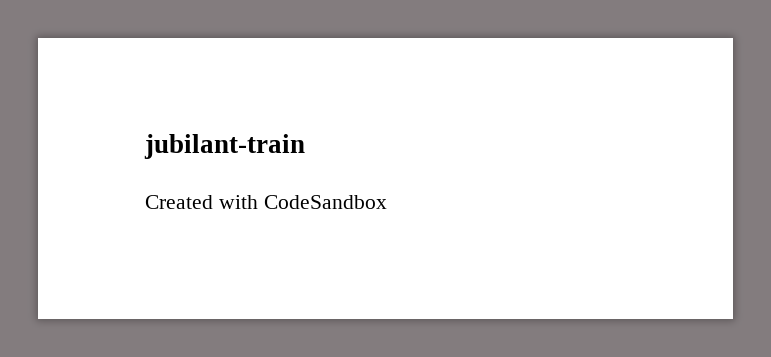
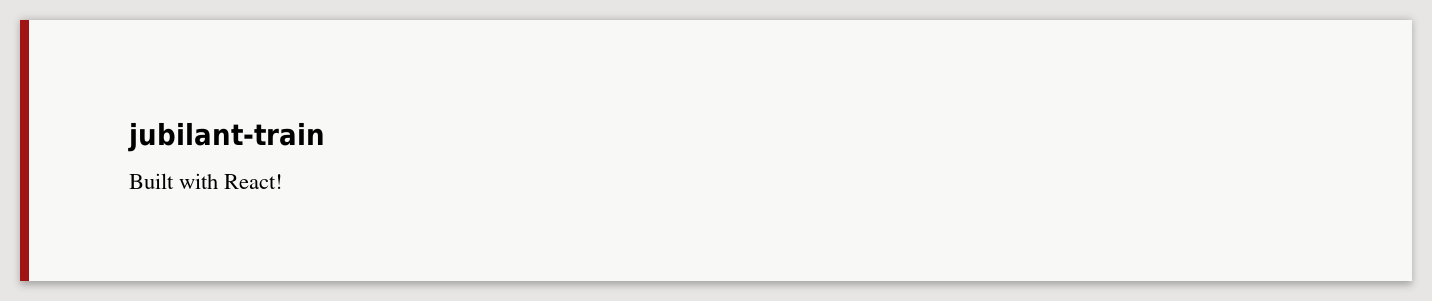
[145,195,387,209] Created with CodeSandbox -> [129,173,284,189] Built with React!

